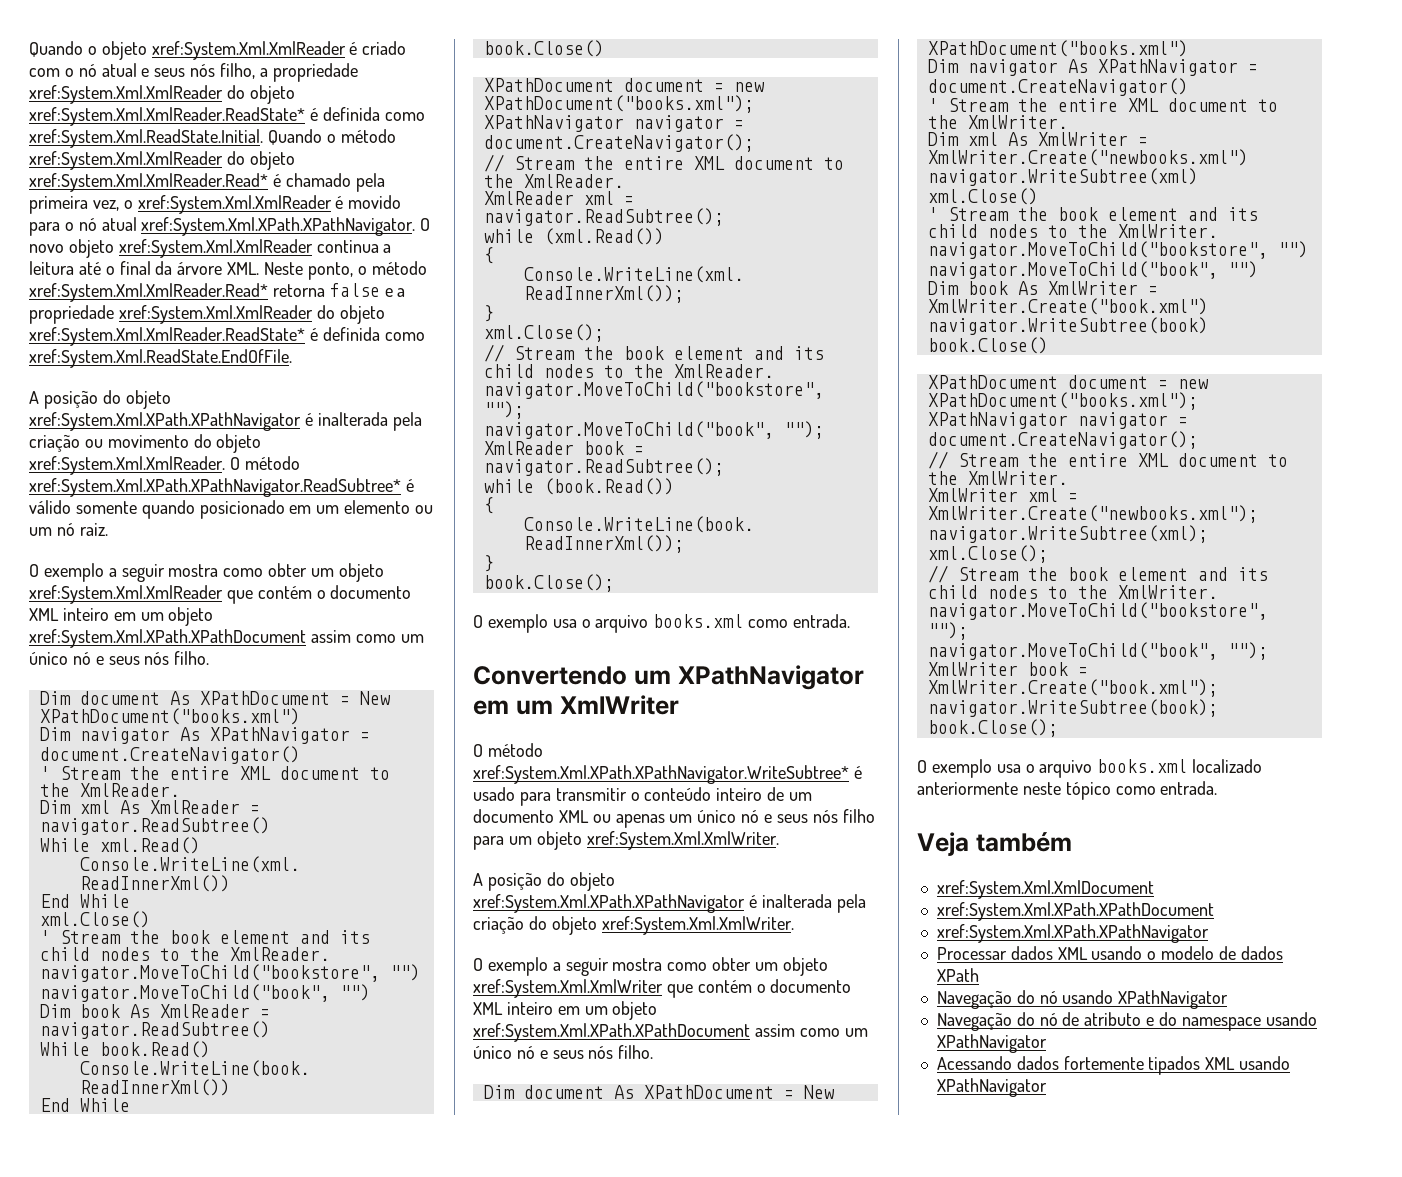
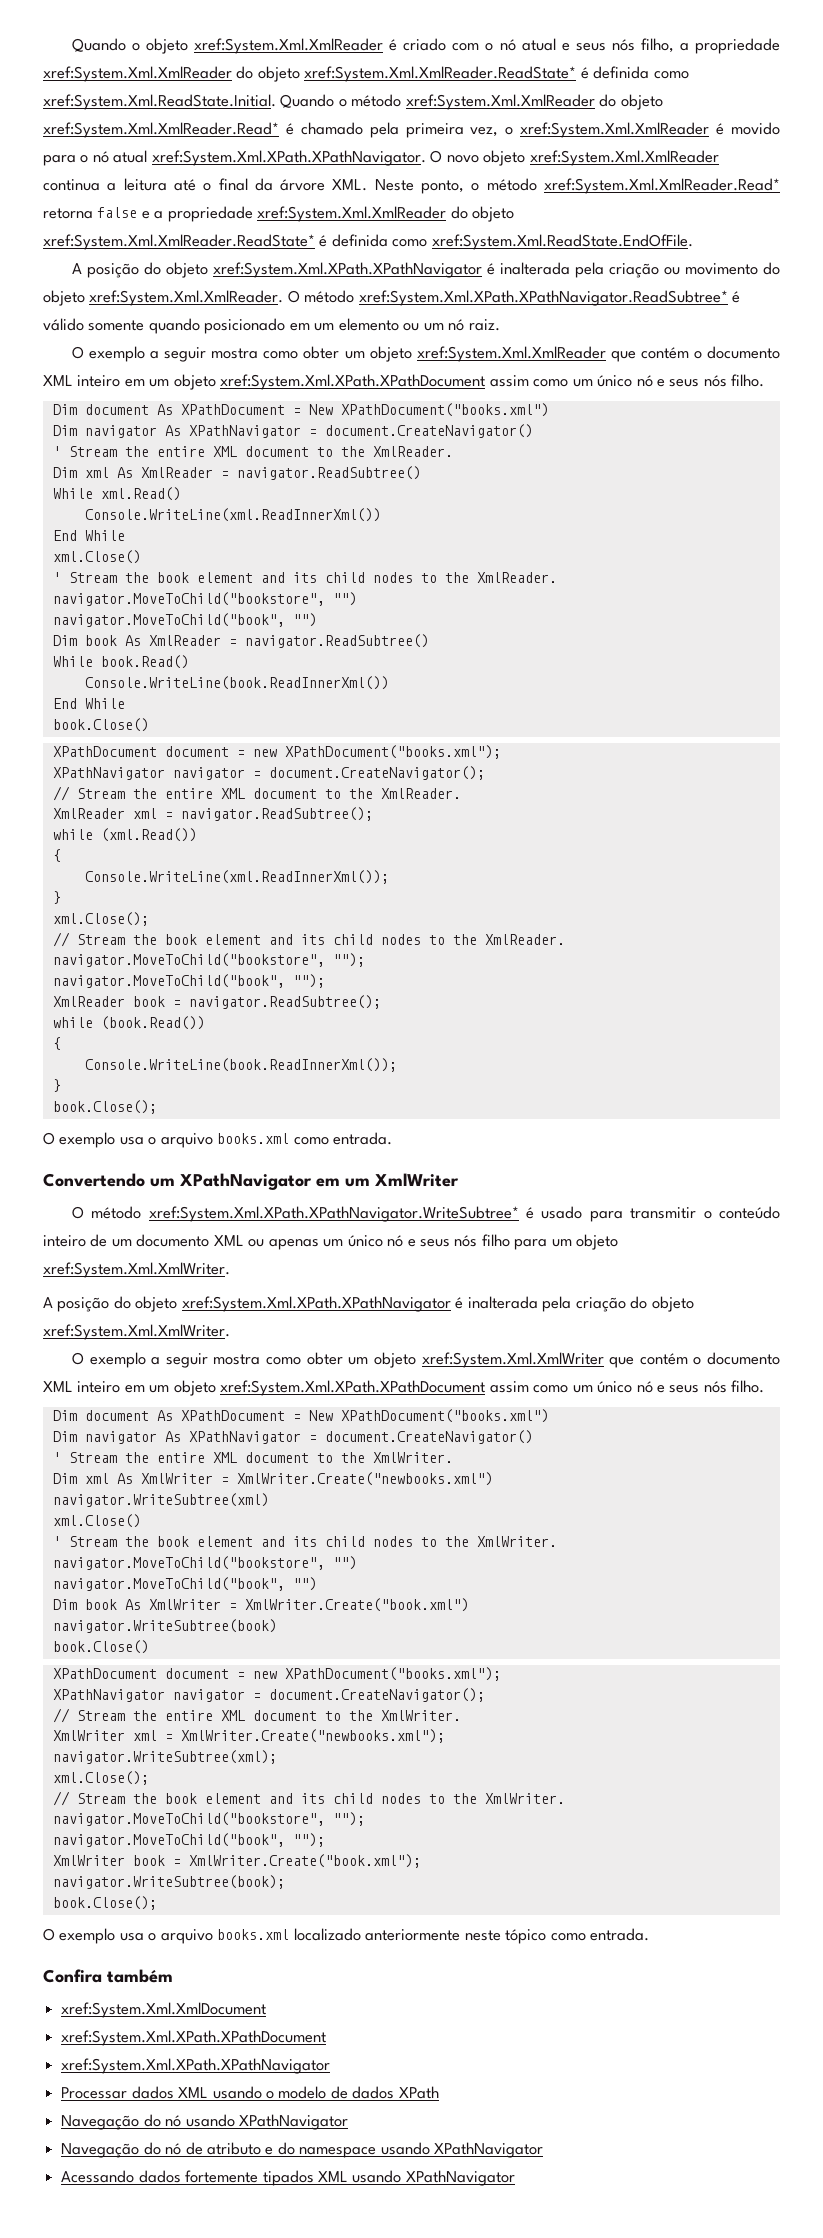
[917,832,969,856] Veja -> [43,1969,102,1983] Confira

